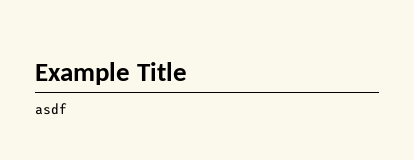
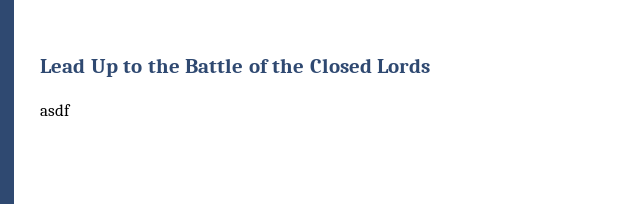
[35,62,188,85] Example Title -> [40,58,431,77] Lead Up to the Battle of the Closed Lords

